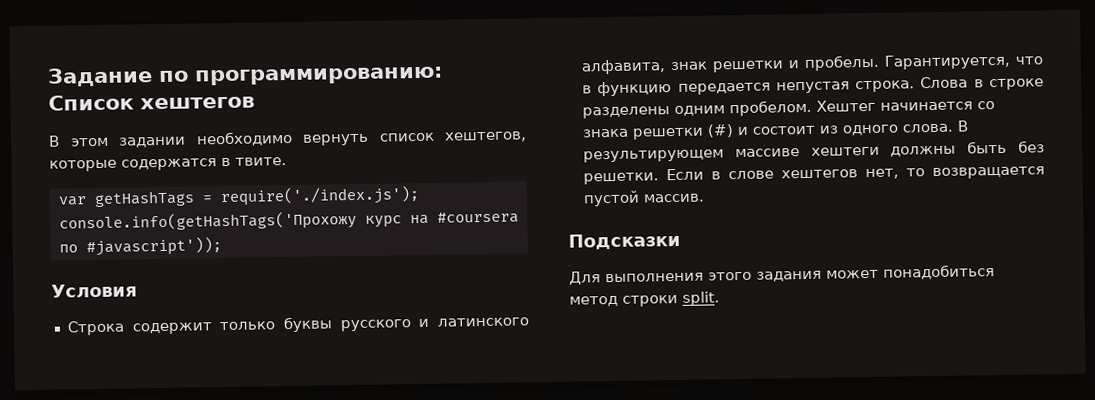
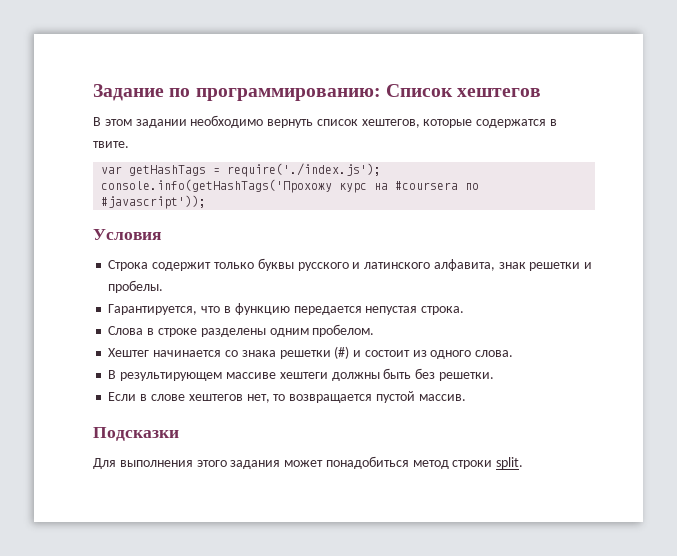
(880, 62) none -> (164, 286) //
(916, 86) none -> (465, 310) //
(812, 108) none -> (375, 330) //
(953, 128) none -> (514, 353) //
(659, 178) none -> (494, 376) //

